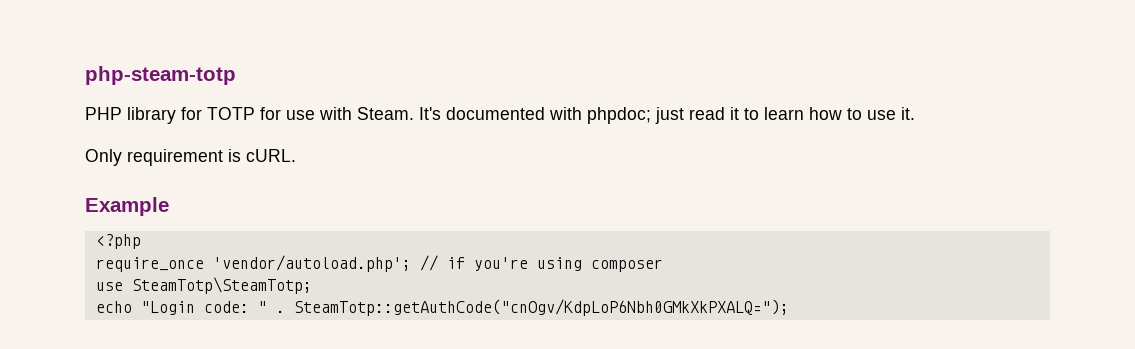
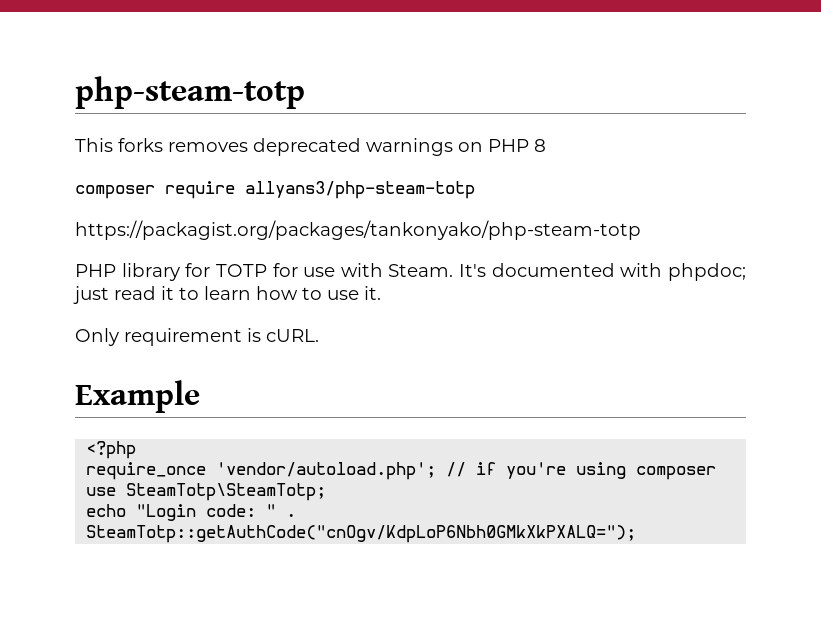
(236, 75) none -> [75,138,546,156] [75,181,475,199] [75,220,641,240] // This forks removes deprecated warnings on PHP 8 // composer require allyans3/php-steam-totp // https://packagist.org/packages/tankonyako/php-steam-totp

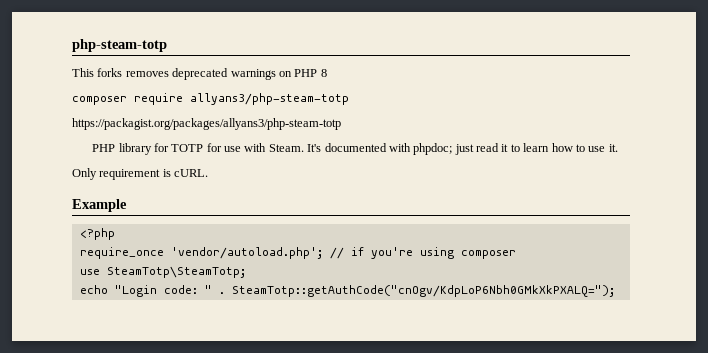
[75,220,641,240] https://packagist.org/packages/tankonyako/php-steam-totp -> [72,118,341,130] https://packagist.org/packages/allyans3/php-steam-totp

